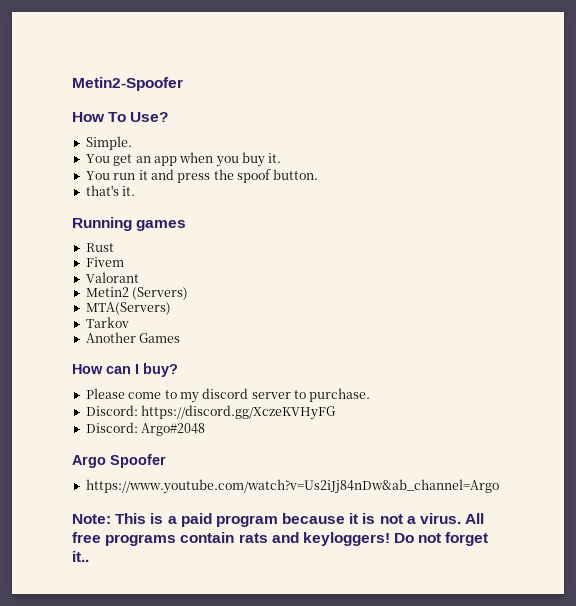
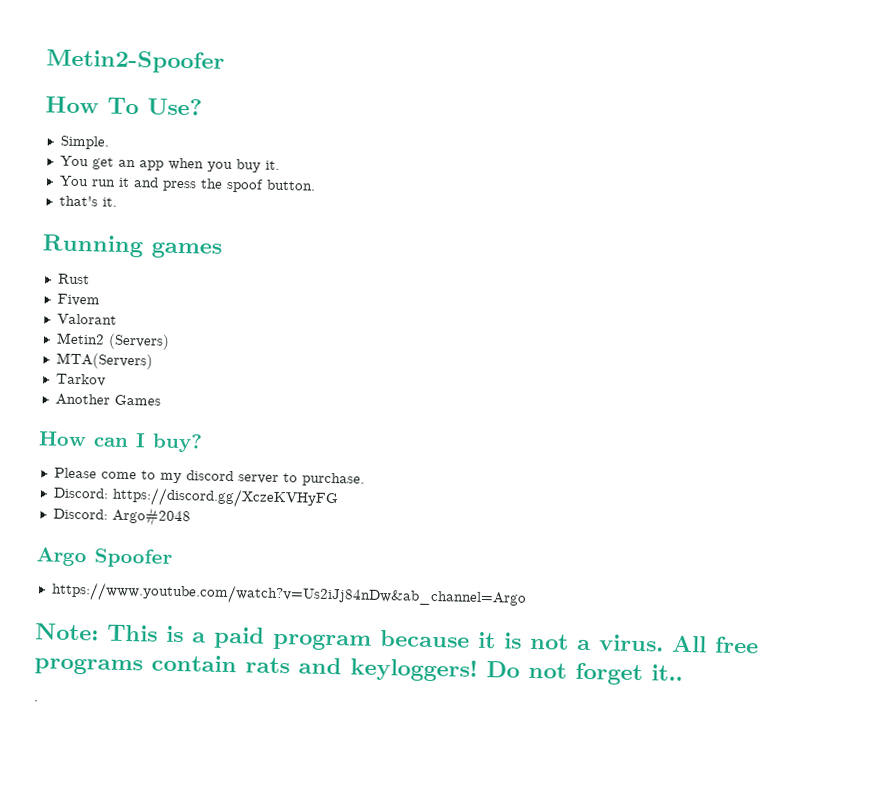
(89, 556) none -> [33,700,38,702] // .

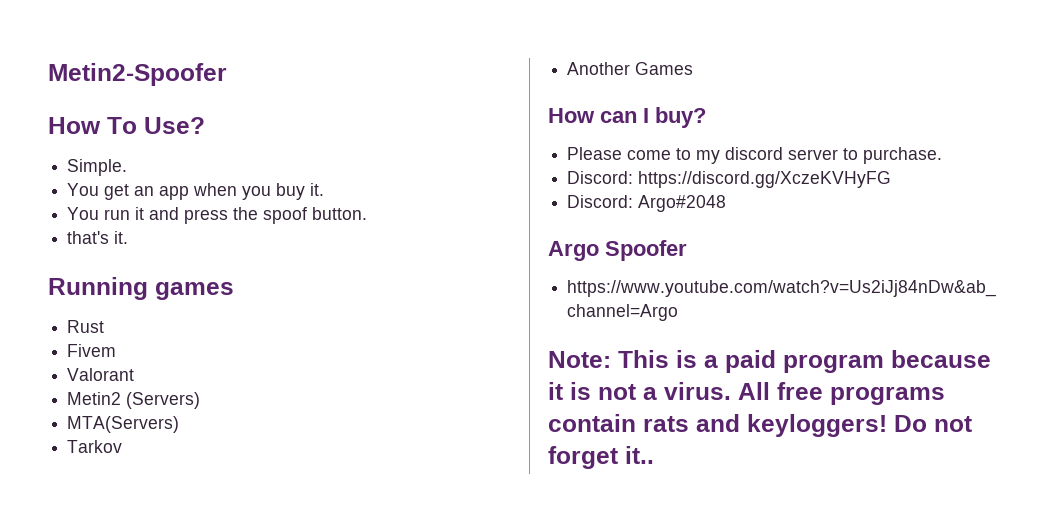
[33,700,38,702] // . -> (654, 455) none

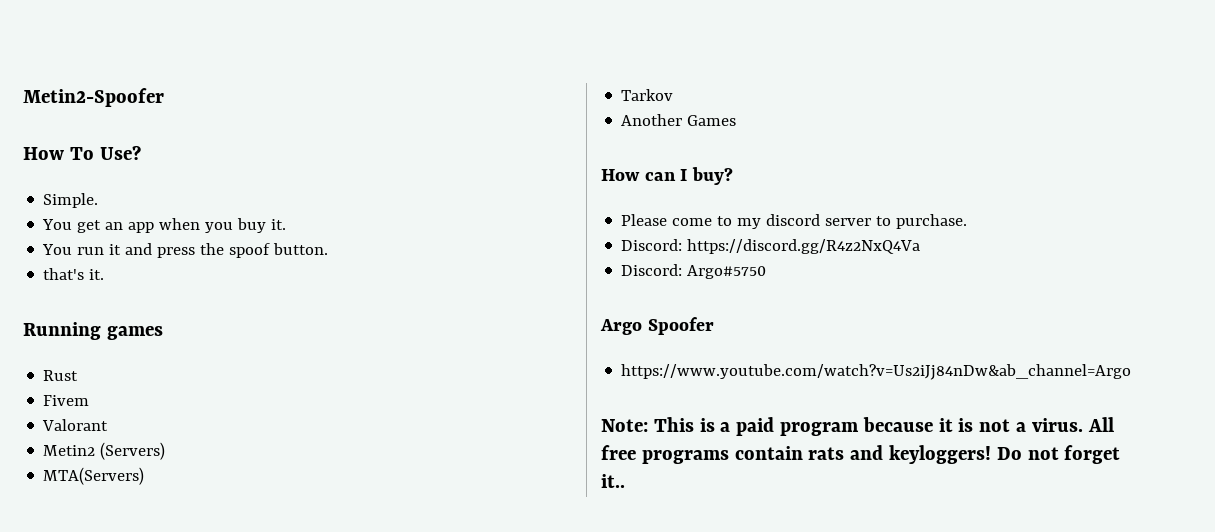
[638,171,892,188] [567,195,727,212] https://discord.gg/XczeKVHyFG // Discord: Argo#2048 -> [687,239,921,254] [621,264,767,279] https://discord.gg/R4z2NxQ4Va // Discord: Argo#5750

